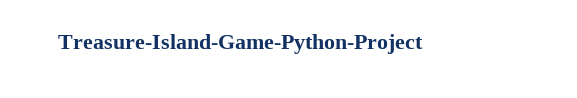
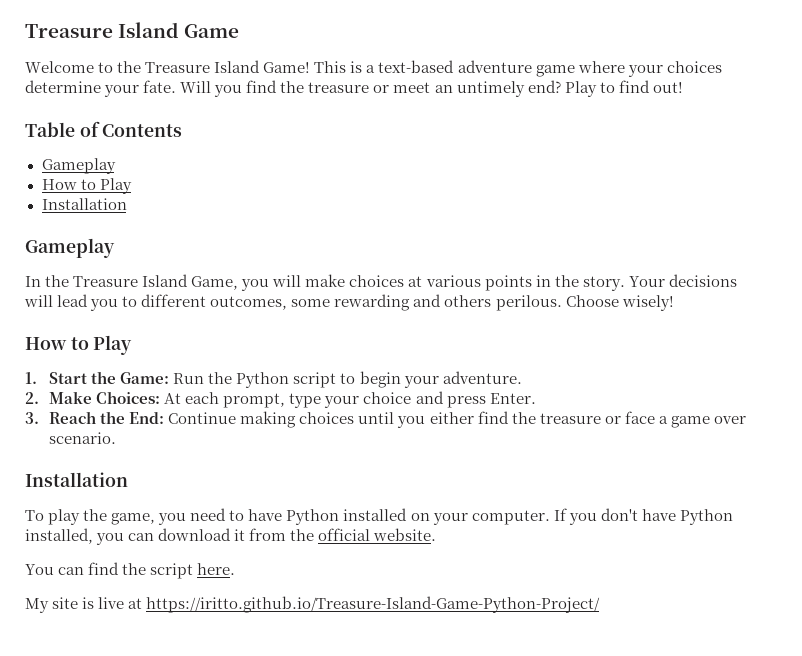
[58,34,423,54] Treasure-Island-Game-Python-Project -> [25,22,240,38] [25,60,722,77] [25,80,683,97] [25,121,183,137] [41,158,116,174] [41,178,132,194] [41,198,127,210] [25,238,115,258] [25,274,737,291] [24,294,674,311] [25,335,133,355] [25,371,522,388] [25,391,536,408] [25,411,746,428] [49,432,117,444] [25,472,128,487] [25,508,733,525] [25,528,437,545] [25,562,236,579] [25,596,601,613] Treasure Island Game // Welcome to the Treasure Island Game! This is a text-based adventure game where your choices determine your fate. Will you find the treasure or meet an untimely end? Play to find out! // Table of Contents // Gameplay // How to Play // Installation // Gameplay // In the Treasure Island Game, you will make choices at various points in the story. Your decisions will lead you to different outcomes, some rewarding and others perilous. Choose wisely! // How to Play // 1. Start the Game: Run the Python script to begin your adventure. // 2. Make Choices: At each prompt, type your choice and press Enter. // 3. Reach the End: Continue making choices until you either find the treasure or face a game over scenario. // Installation // To play the game, you need to have Python installed on your computer. If you don't have Python installed, you can download it from the official website. // You can find the script here. // My site is live at https://iritto.github.io/Treasure-Island-Game-Python-Project/

